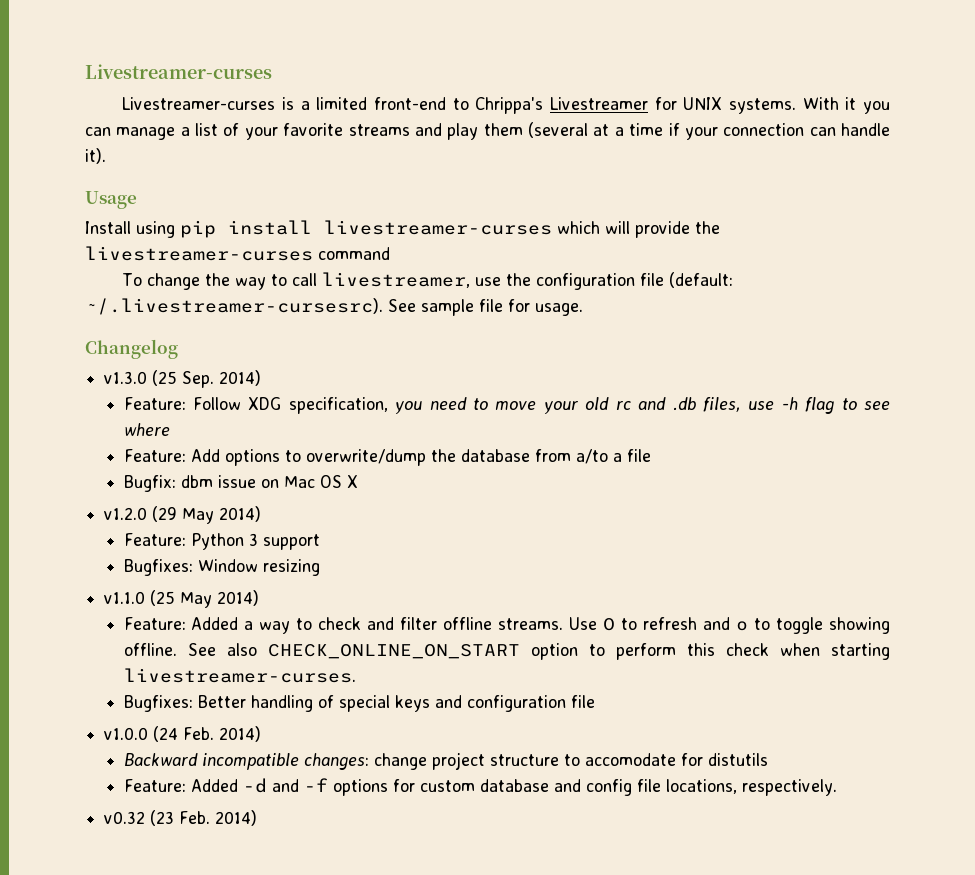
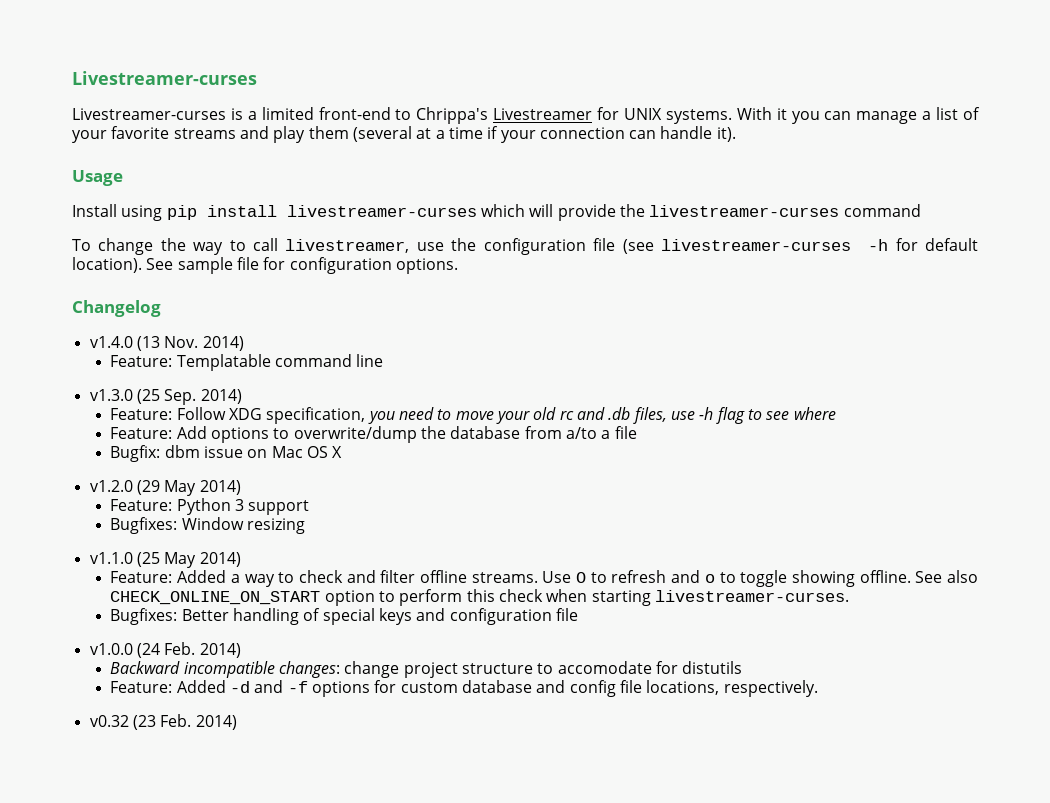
[669,272,734,288] [85,298,383,315] (default: ~/.livestreamer-cursesrc). -> [622,238,979,254] [72,257,142,273] (see livestreamer-curses -h for default location).
[535,303,583,316] usage. -> [289,257,458,274] configuration options.
(178, 349) none -> [89,336,244,351] [110,354,384,371] // v1.4.0 (13 Nov. 2014) // Feature: Templatable command line

